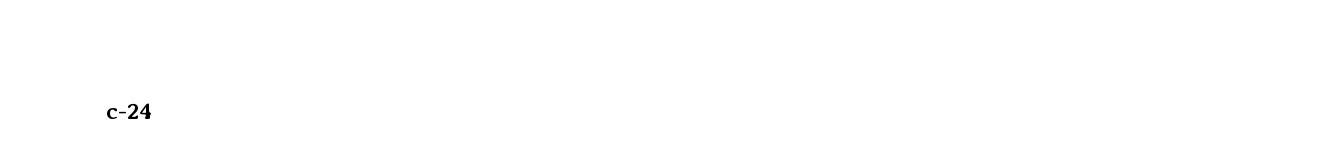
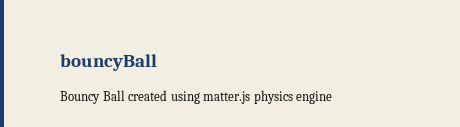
[106,103,152,119] c-24 -> [60,54,157,71] [60,90,333,104] bouncyBall // Bouncy Ball created using matter.js physics engine

